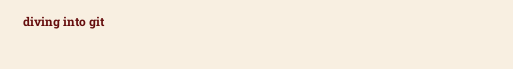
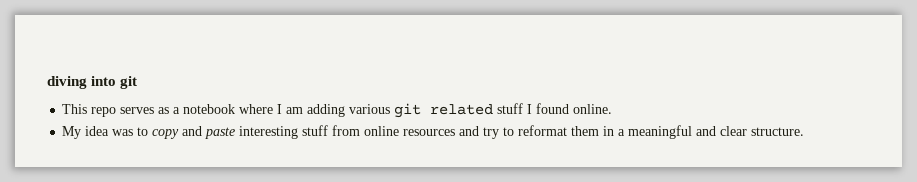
(106, 22) none -> [62,103,613,118] [62,125,805,139] // This repo serves as a notebook where I am adding various git related stuff I found online. // My idea was to copy and paste interesting stuff from online resources and try to reformat them in a meaningful and clear structure.

